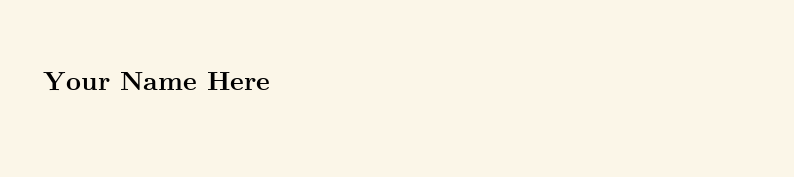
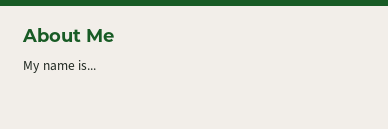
[43,72,270,91] Your Name Here -> [22,28,114,42] [23,60,97,73] About Me // My name is...

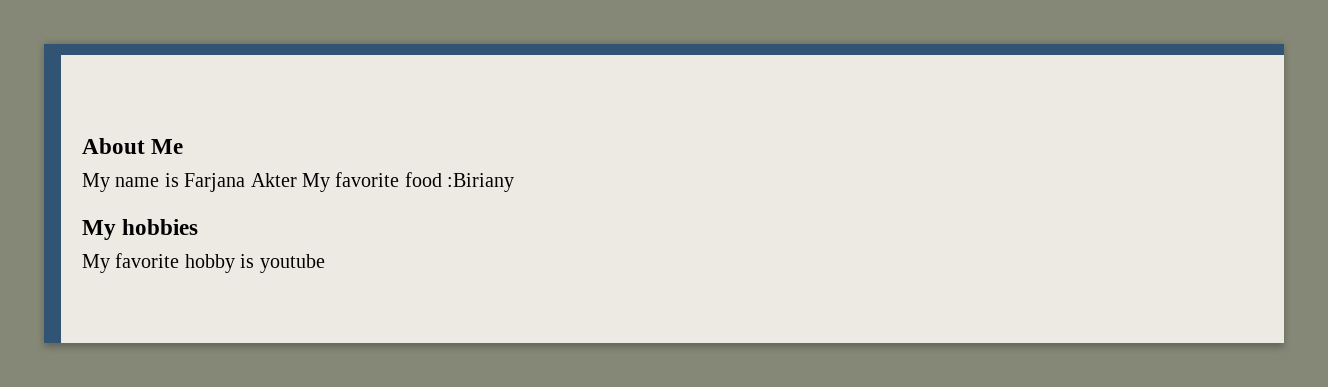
[78,60,97,70] is... -> [164,172,515,192] [82,219,199,240] [82,253,325,273] is Farjana Akter My favorite food :Biriany // My hobbies // My favorite hobby is youtube

